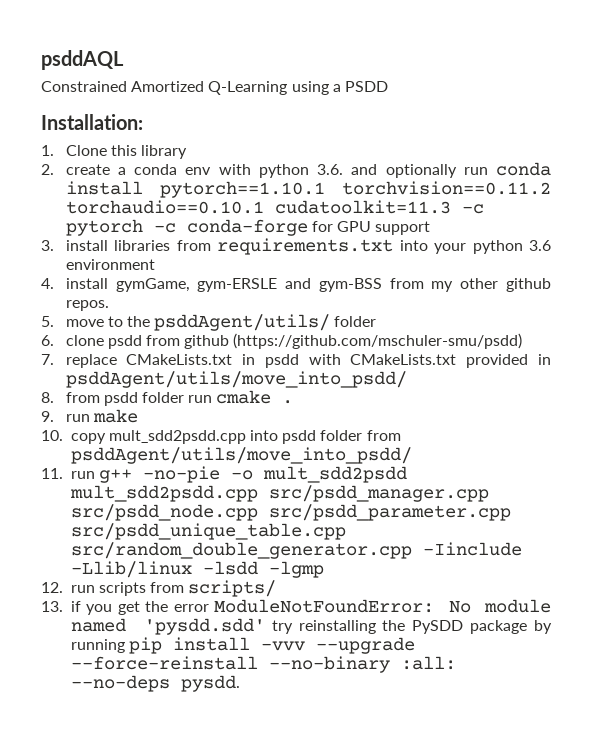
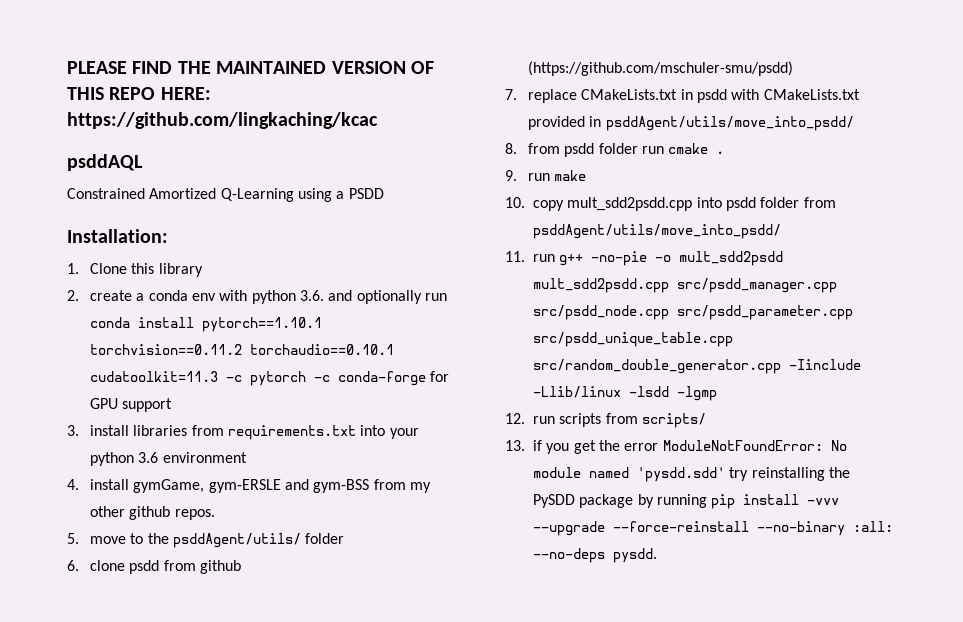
(41, 60) none -> [67,61,434,74] [67,87,211,100] [67,112,378,129] PLEASE FIND THE MAINTAINED VERSION OF THIS REPO HERE: https://github.com/lingkaching/kcac //

